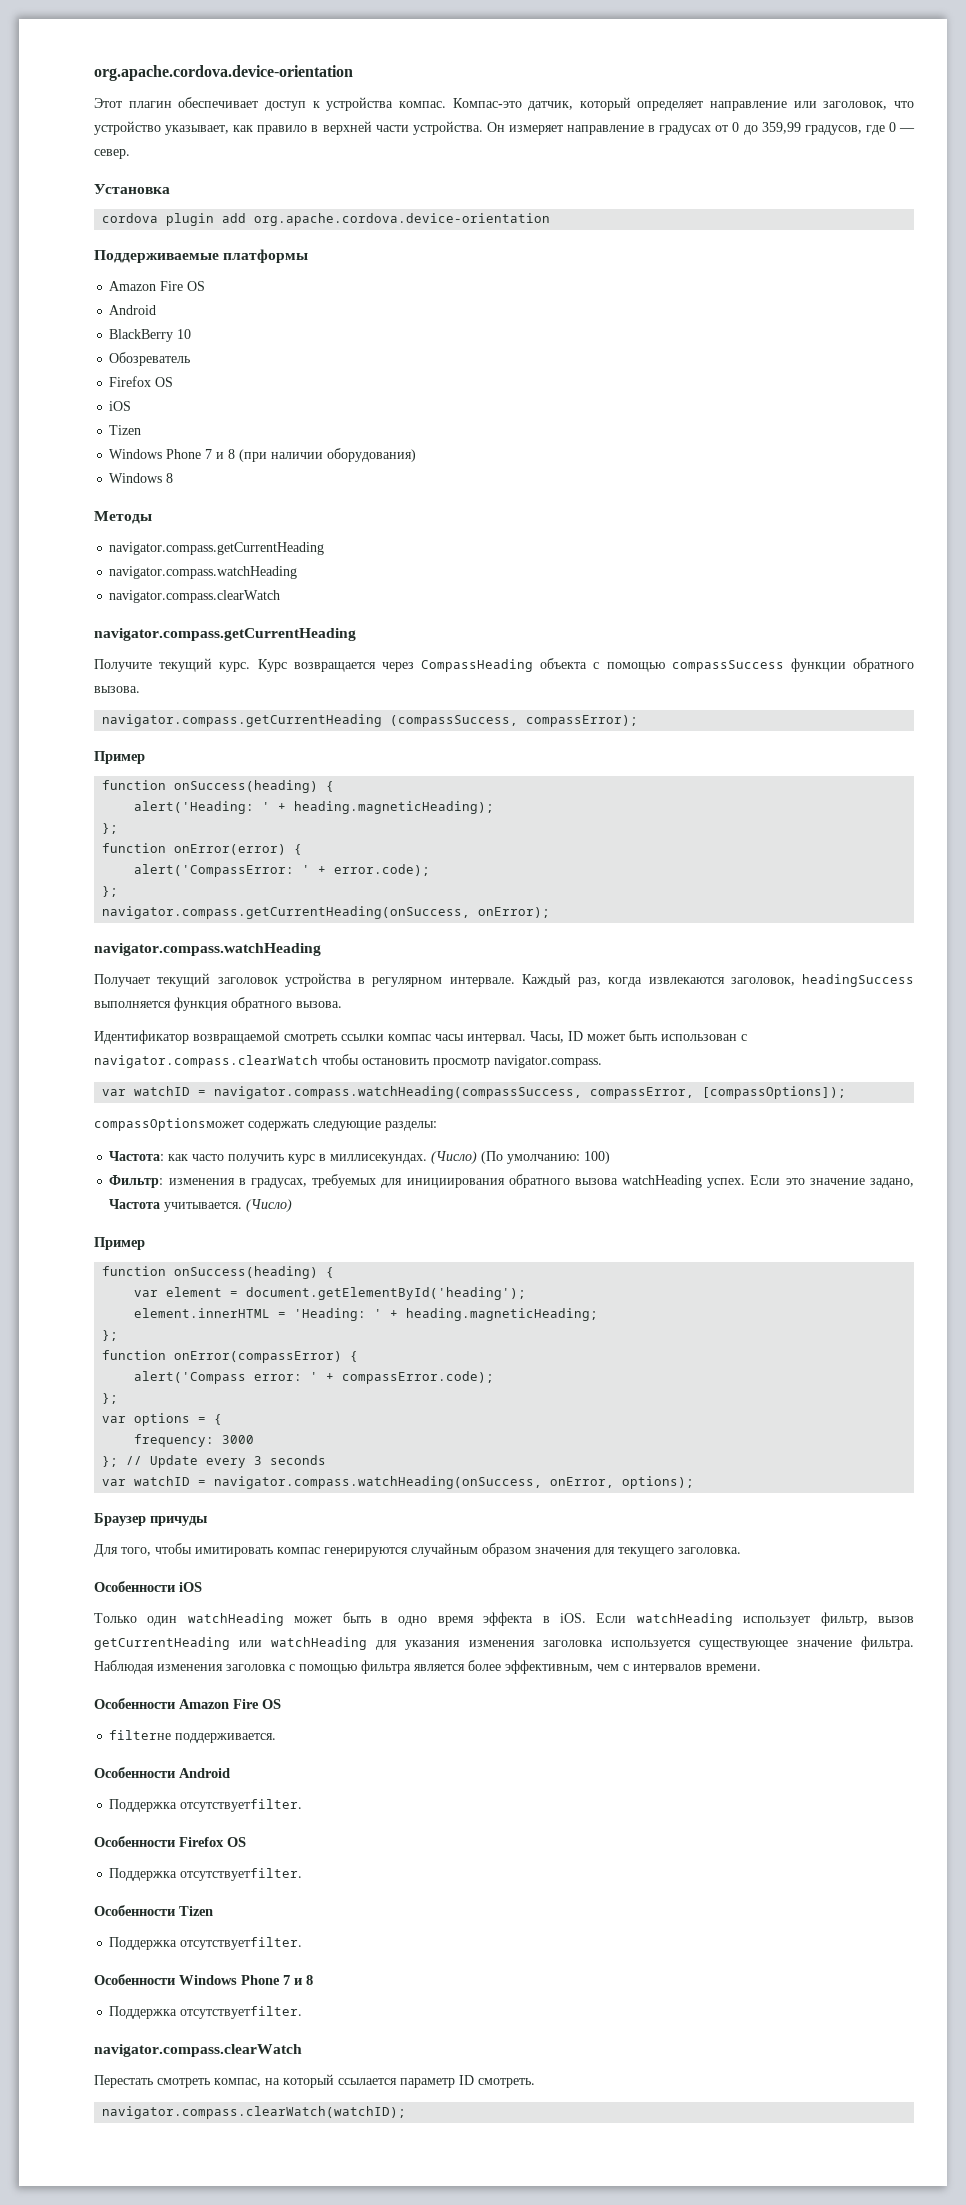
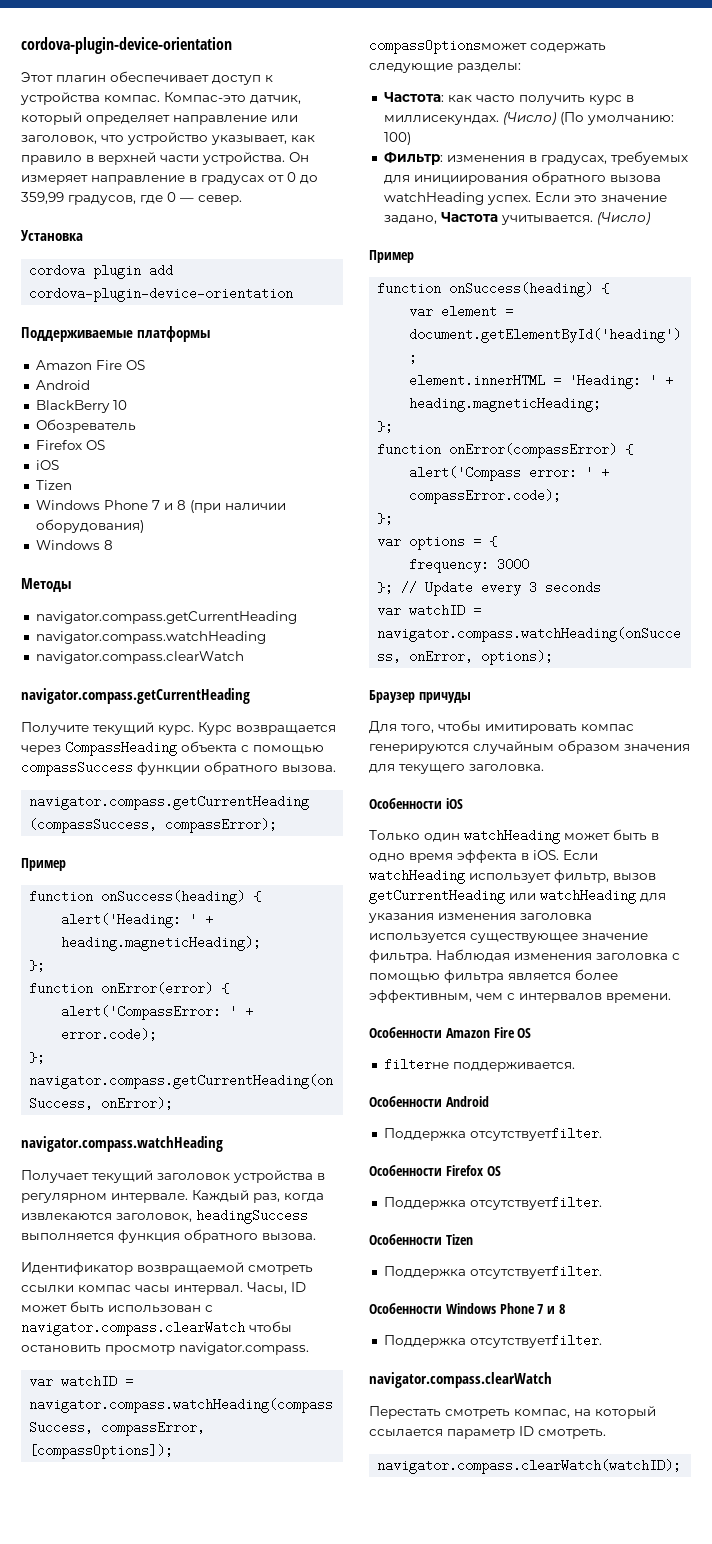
[94,65,353,81] org.apache.cordova.device-orientation -> [21,37,232,54] cordova-plugin-device-orientation
[254,213,551,226] org.apache.cordova.device-orientation -> [29,287,294,302] cordova-plugin-device-orientation

